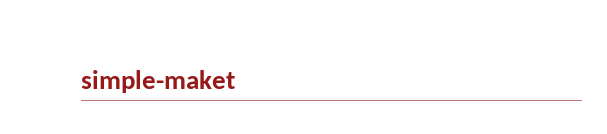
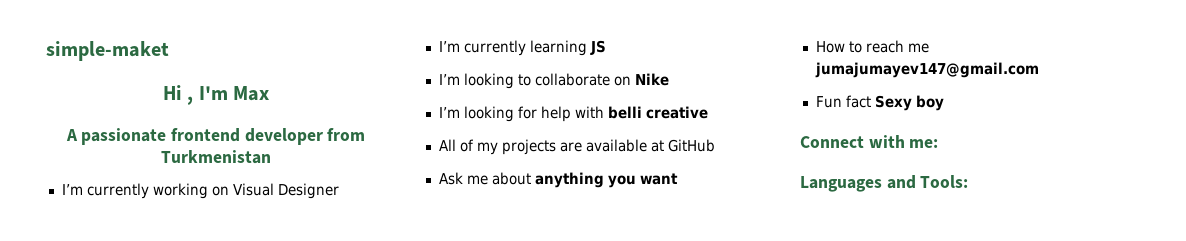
(235, 81) none -> [162,85,270,105] [65,128,366,145] [161,150,271,164] [61,183,339,199] [438,40,606,56] [438,73,669,89] [438,106,708,122] [438,139,715,155] [438,172,678,188] [815,40,929,53] [814,62,1039,78] [815,95,944,111] [800,135,939,148] [800,175,969,192] // Hi , I'm Max // A passionate frontend developer from Turkmenistan // I’m currently working on Visual Designer // I’m currently learning JS // I’m looking to collaborate on Nike // I’m looking for help with belli creative // All of my projects are available at GitHub // Ask me about anything you want // How to reach me jumajumayev147@gmail.com // Fun fact Sexy boy // Connect with me: // Languages and Tools:

